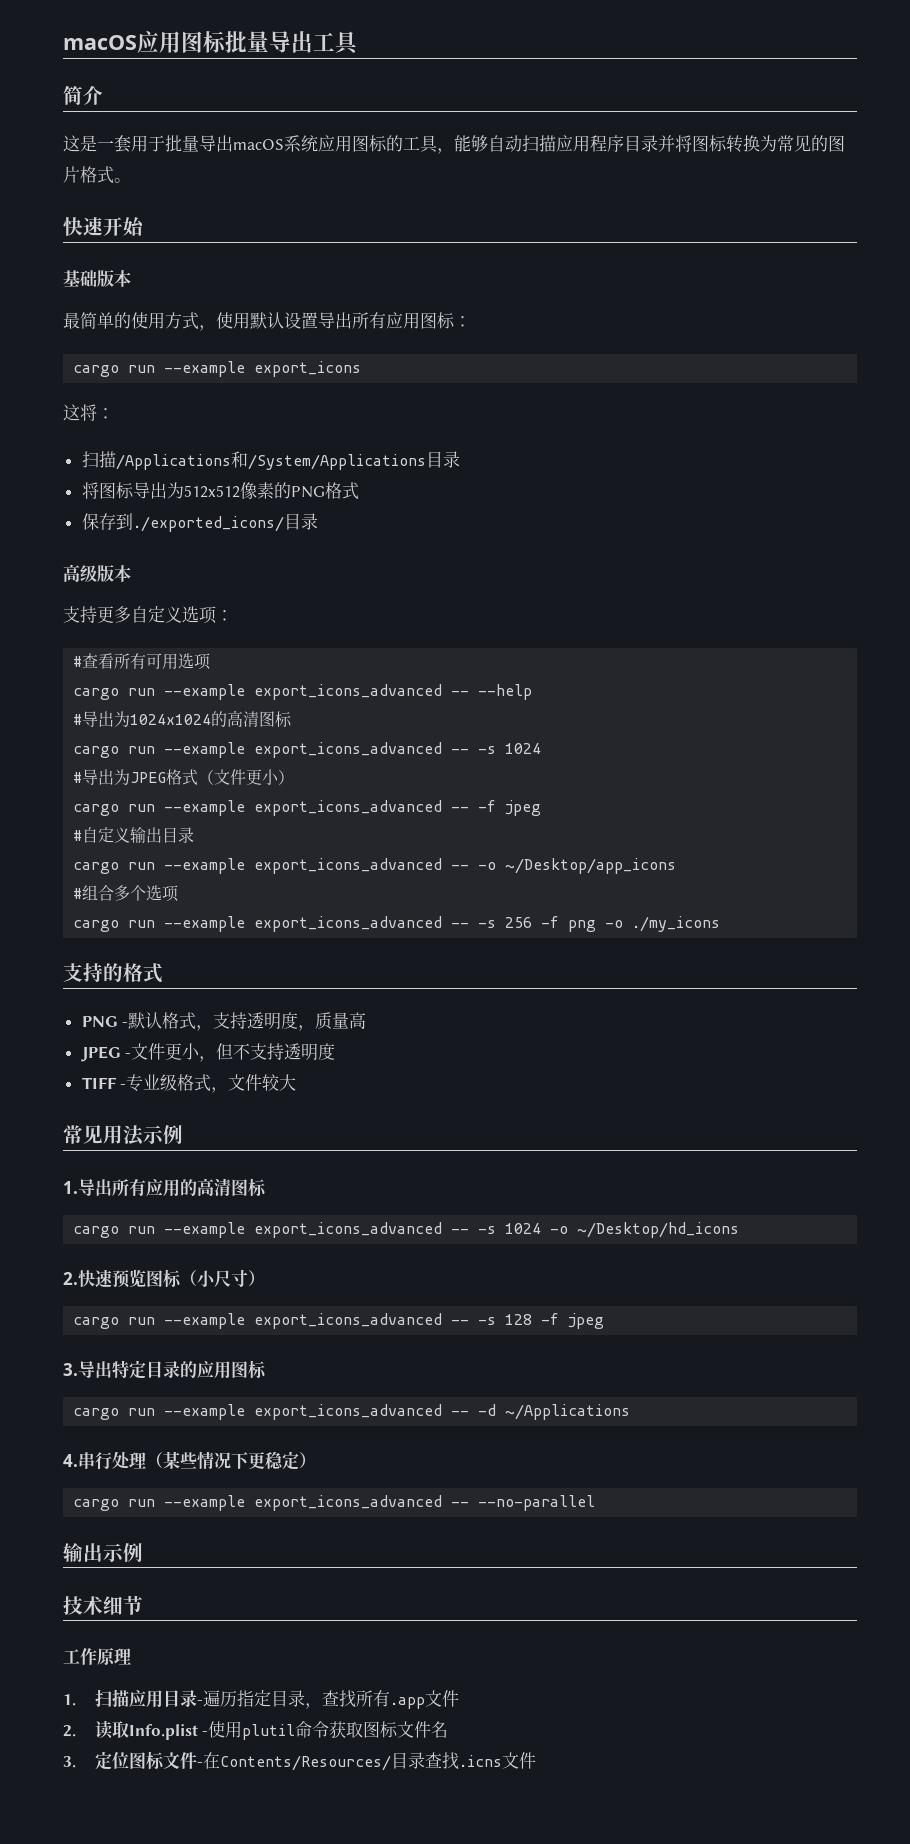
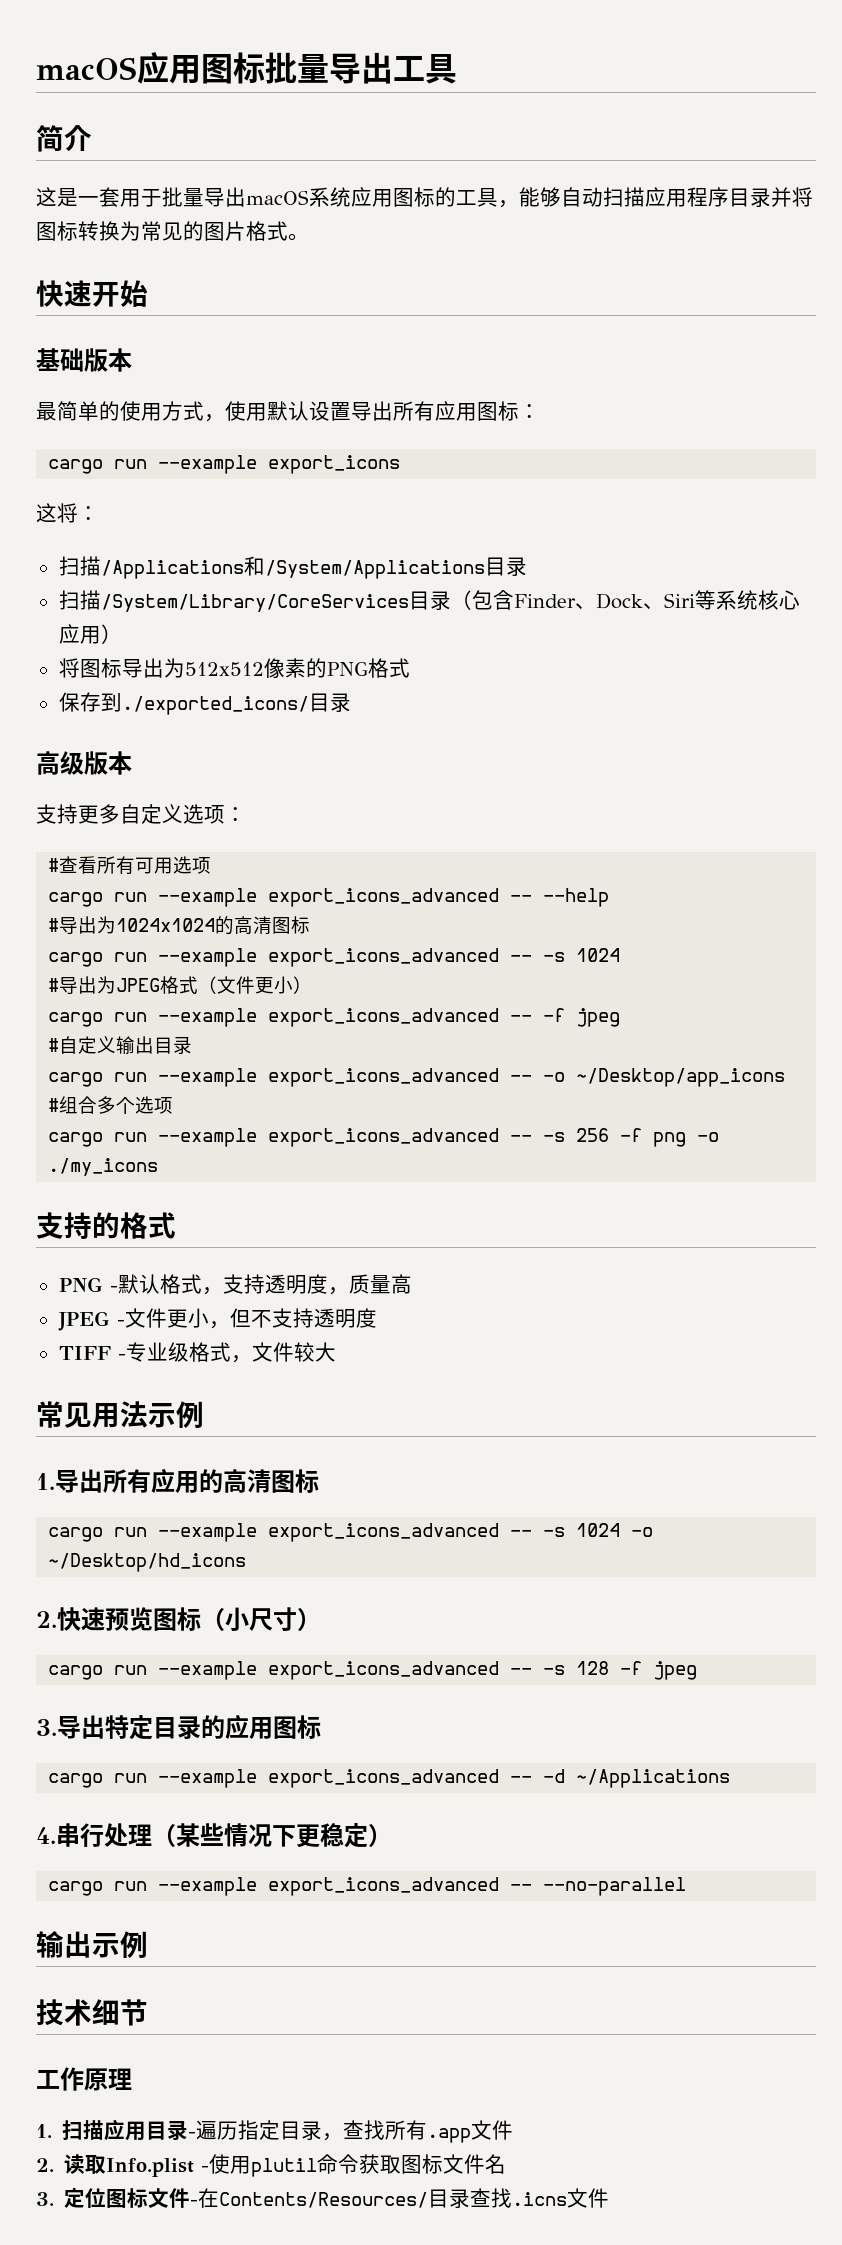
(460, 459) none -> [58,590,800,612] [58,624,122,644] // 扫描/System/Library/CoreServices目录（包含Finder、Dock、Siri等系统核心应用）

